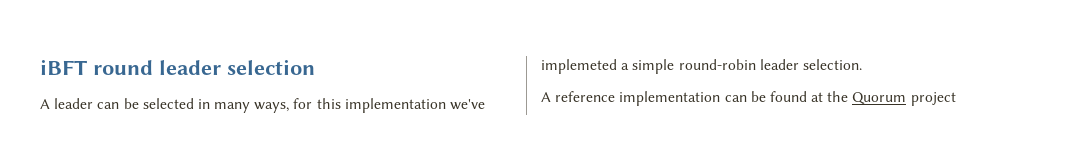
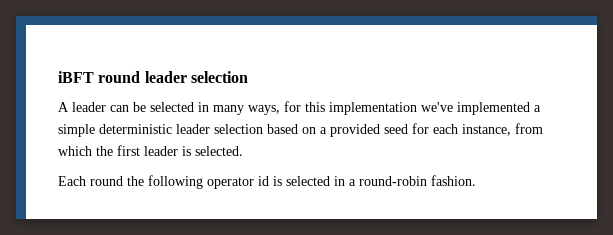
[541,59,617,74] implemeted -> [457,102,530,115] implemented
[678,59,862,70] [541,91,956,106] round-robin leader selection. // A reference implementation can be found at the Quorum project -> [99,123,543,137] [58,145,243,156] [58,175,476,189] deterministic leader selection based on a provided seed for each instance, from which the first leader is selected. // Each round the following operator id is selected in a round-robin fashion.

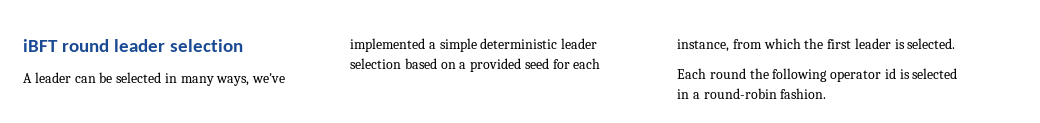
[284,101,417,115] for this implementation -> (250, 81) none

